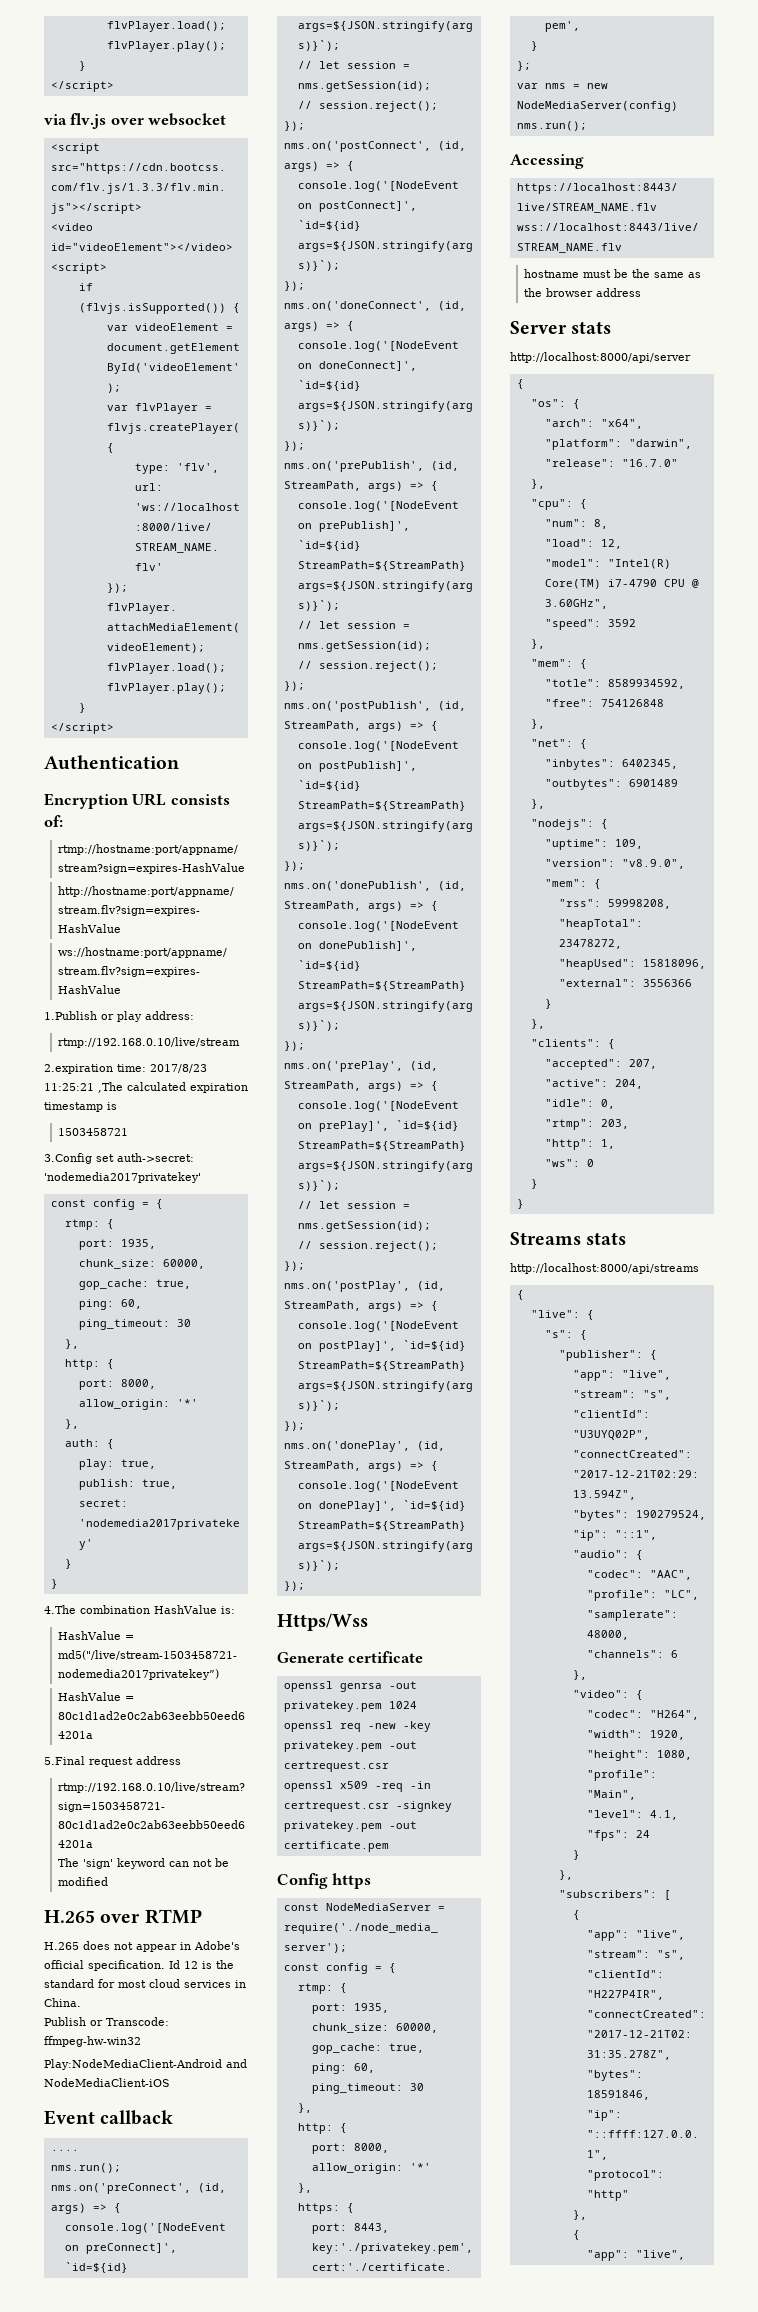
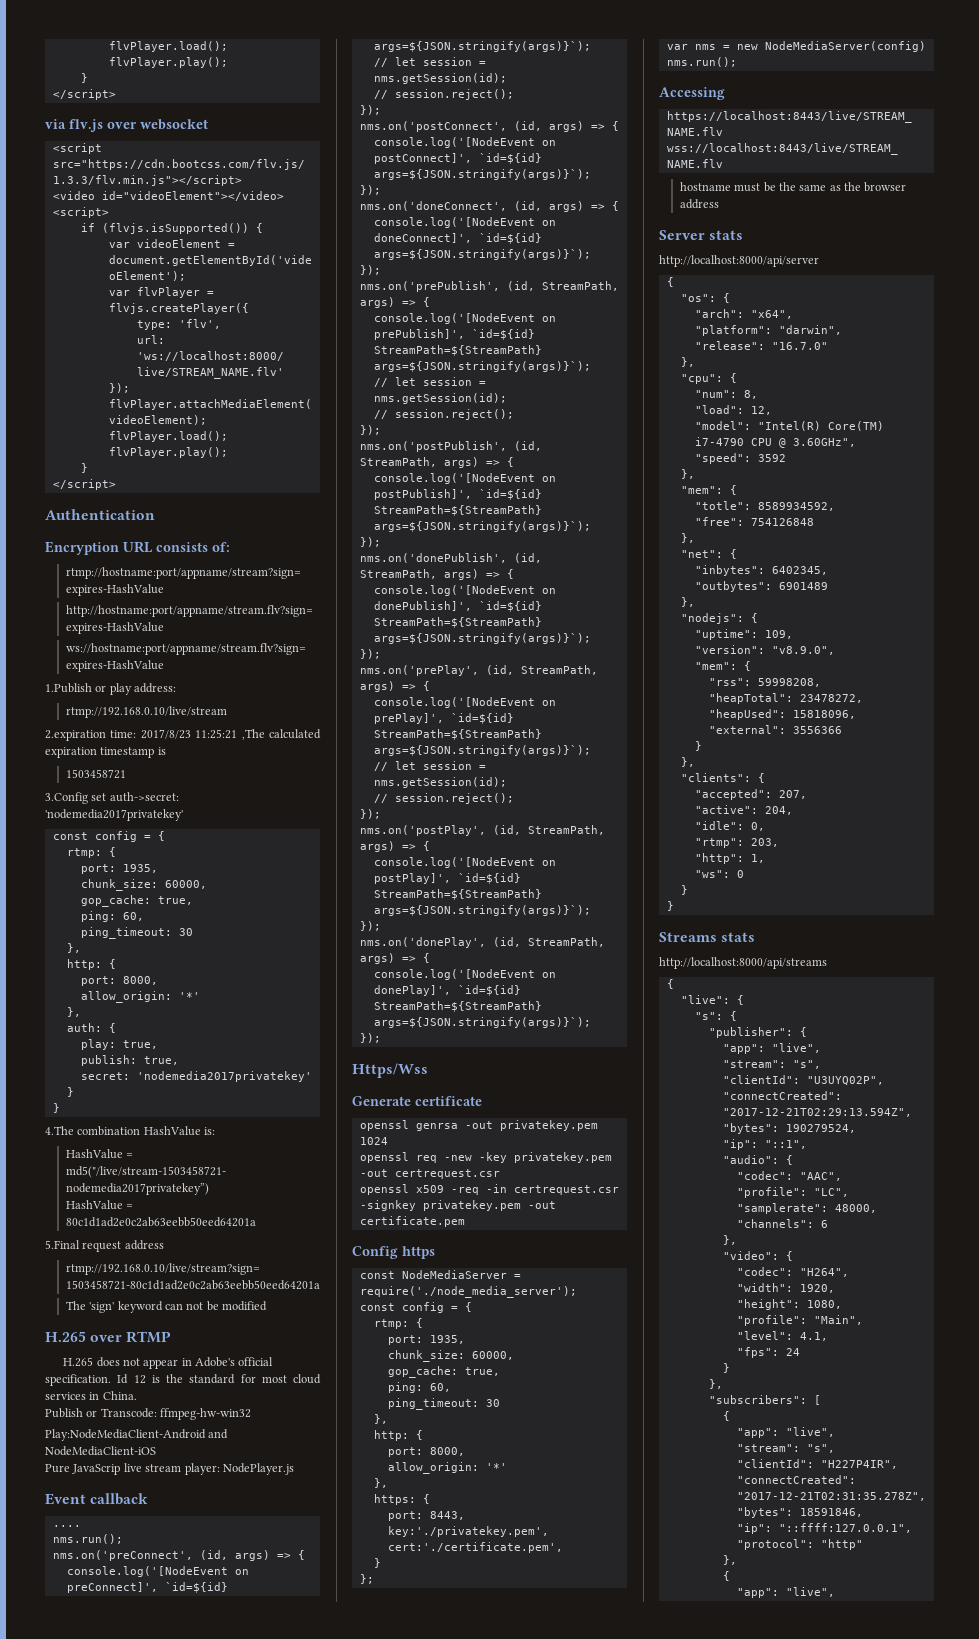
(170, 2082) none -> [45,1463,294,1475] // Pure JavaScrip live stream player: NodePlayer.js

